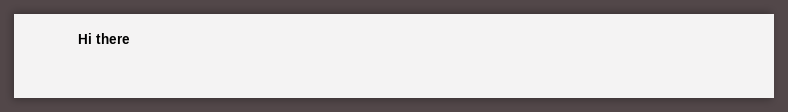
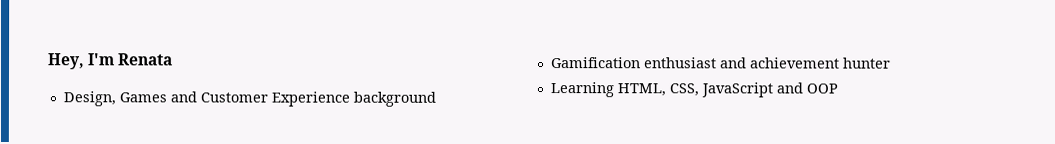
[78,33,130,44] Hi there -> [48,53,174,70] [62,91,436,107] [550,57,891,69] [549,82,838,98] Hey, I'm Renata // Design, Games and Customer Experience background // Gamification enthusiast and achievement hunter // Learning HTML, CSS, JavaScript and OOP

